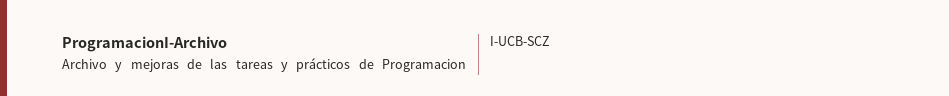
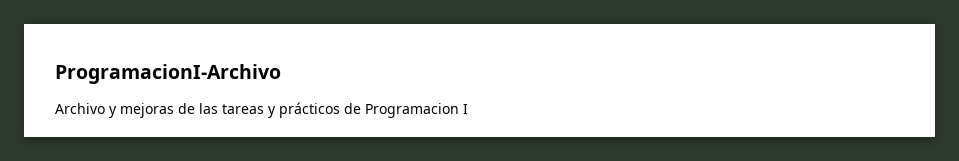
[490,36,550,46] I-UCB-SCZ -> [463,104,468,114] I

